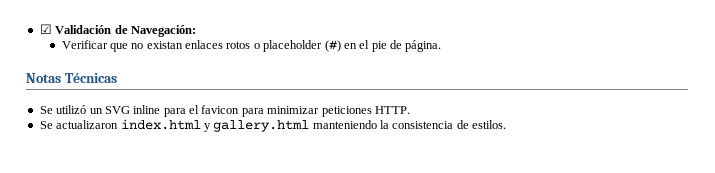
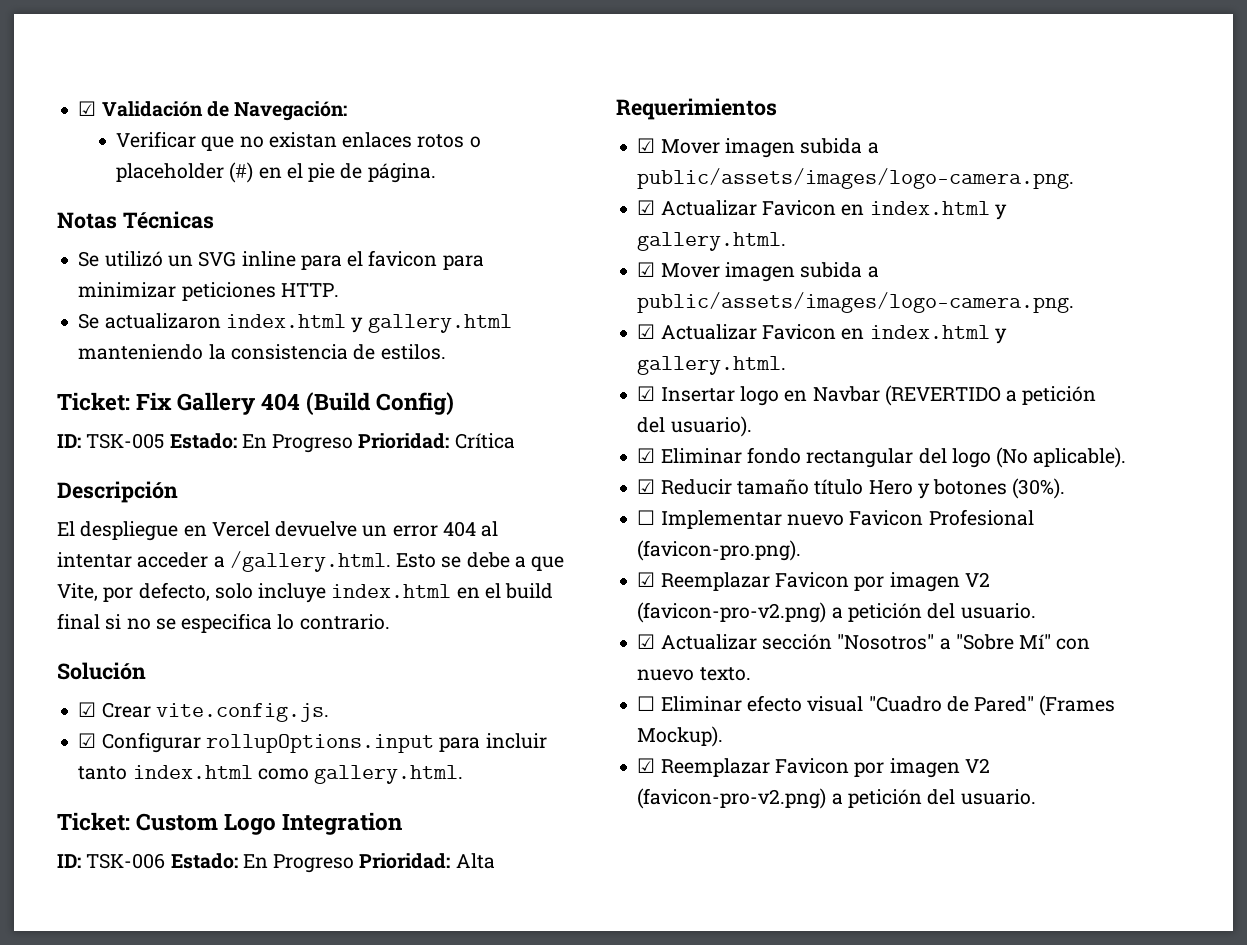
(507, 124) none -> [57,392,455,415] [57,433,515,453] [57,481,178,503] [57,521,499,541] [57,551,565,572] [57,582,554,603] [57,613,390,633] [57,662,146,680] [78,702,329,722] [78,732,547,753] [78,765,464,784] [57,812,403,835] [57,853,495,873] [616,98,777,120] [637,138,879,158] [637,168,1075,189] [637,200,1007,220] [637,232,787,251] [637,262,879,282] [637,292,1075,313] [637,324,1007,344] [637,356,787,375] [637,385,1097,406] [637,416,752,437] [637,447,1127,468] [637,478,1066,499] [637,509,1034,529] [637,540,802,561] [637,572,990,592] [637,602,1036,623] [637,634,1091,650] [637,667,751,681] [637,695,1116,716] [637,726,724,747] [637,758,990,778] [637,788,1036,809] // Ticket: Fix Gallery 404 (Build Config) // ID: TSK-005 Estado: En Progreso Prioridad: Crítica // Descripción // El despliegue en Vercel devuelve un error 404 al intentar acceder a /gallery.html. Esto se debe a que Vite, por defecto, solo incluye index.html en el build final si no se especifica lo contrario. // Solución // ☑ Crear vite.config.js. // ☑ Configurar rollupOptions.input para incluir tanto index.html como gallery.html. // Ticket: Custom Logo Integration // ID: TSK-006 Estado: En Progreso Prioridad: Alta // Requerimientos // ☑ Mover imagen subida a public/assets/images/logo-camera.png. // ☑ Actualizar Favicon en index.html y gallery.html. // ☑ Mover imagen subida a public/assets/images/logo-camera.png. // ☑ Actualizar Favicon en index.html y gallery.html. // ☑ Insertar logo en Navbar (REVERTIDO a petición del usuario). // ☑ Eliminar fondo rectangular del logo (No aplicable). // ☑ Reducir tamaño título Hero y botones (30%). // ☐ Implementar nuevo Favicon Profesional (favicon-pro.png). // ☑ Reemplazar Favicon por imagen V2 (favicon-pro-v2.png) a petición del usuario. // ☑ Actualizar sección "Nosotros" a "Sobre Mí" con nuevo texto. // ☐ Eliminar efecto visual "Cuadro de Pared" (Frames Mockup). // ☑ Reemplazar Favicon por imagen V2 (favicon-pro-v2.png) a petición del usuario.

